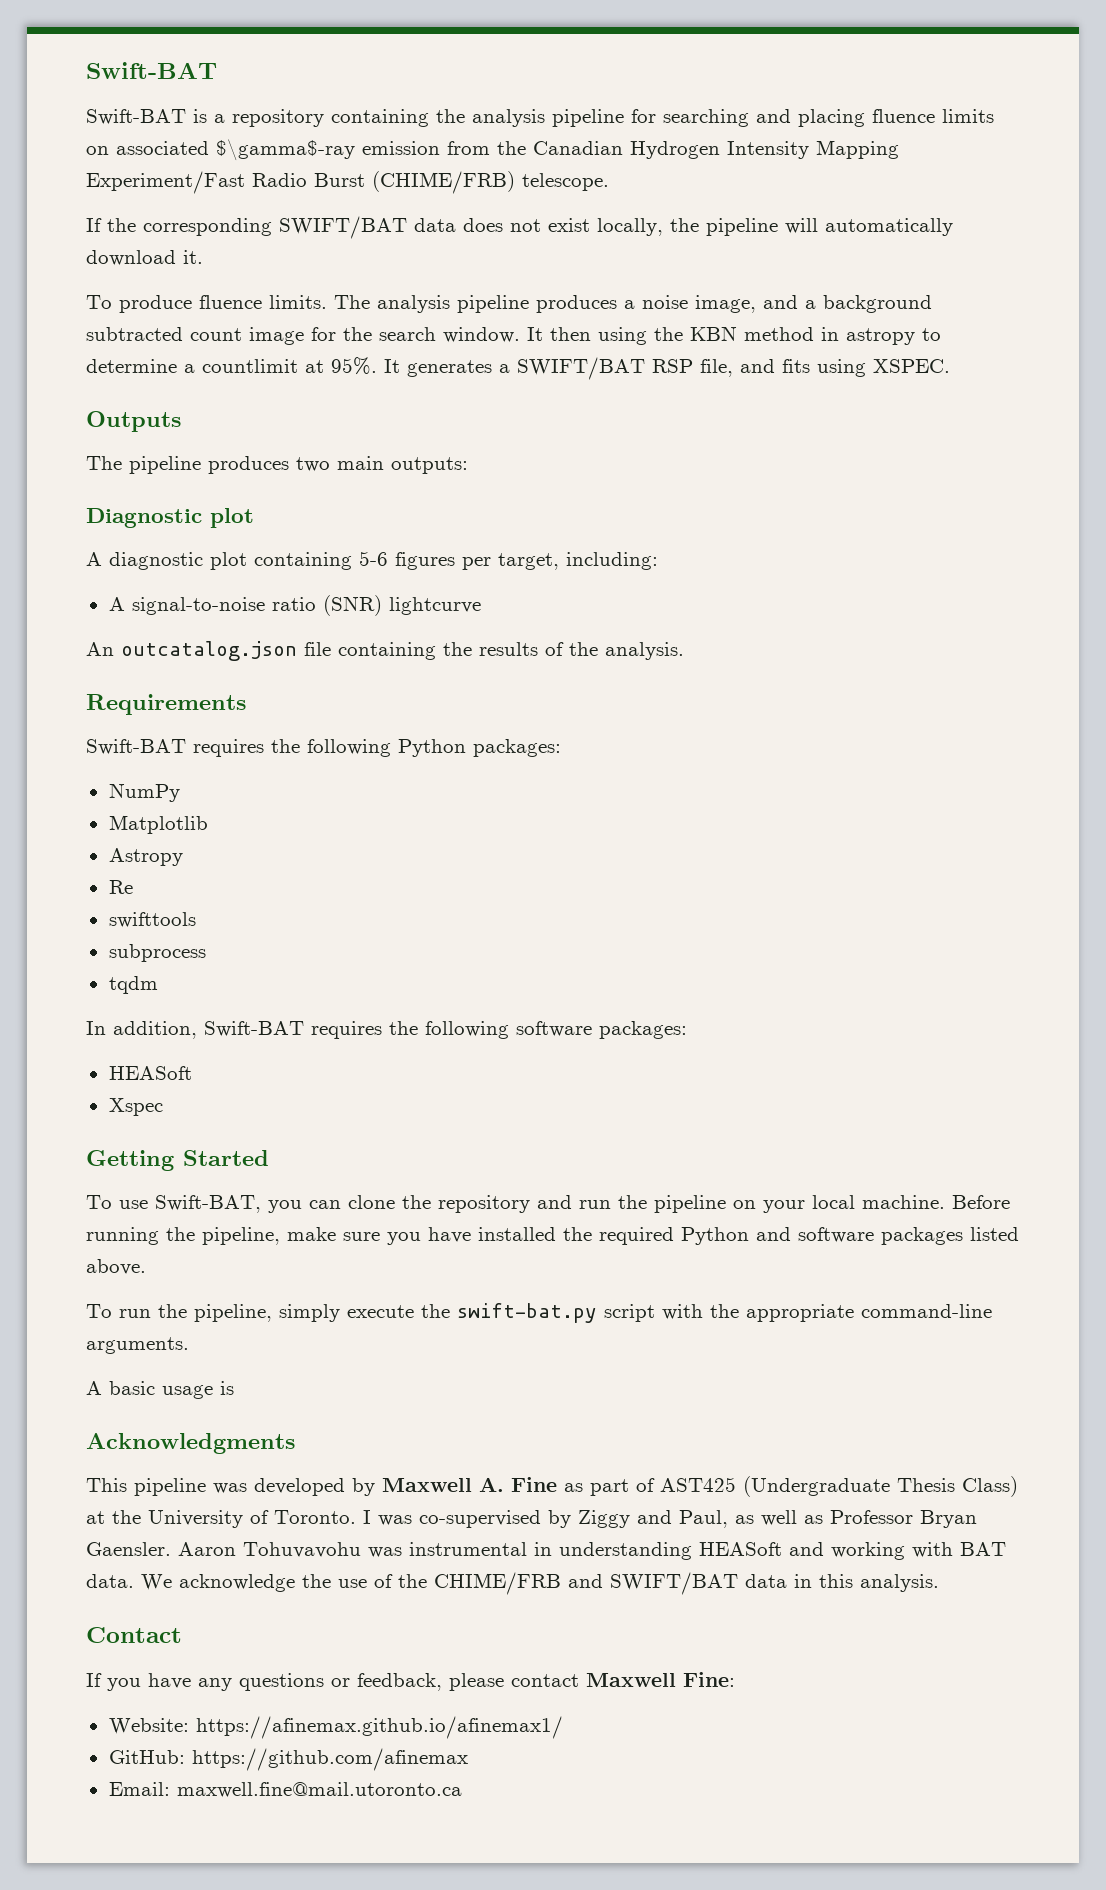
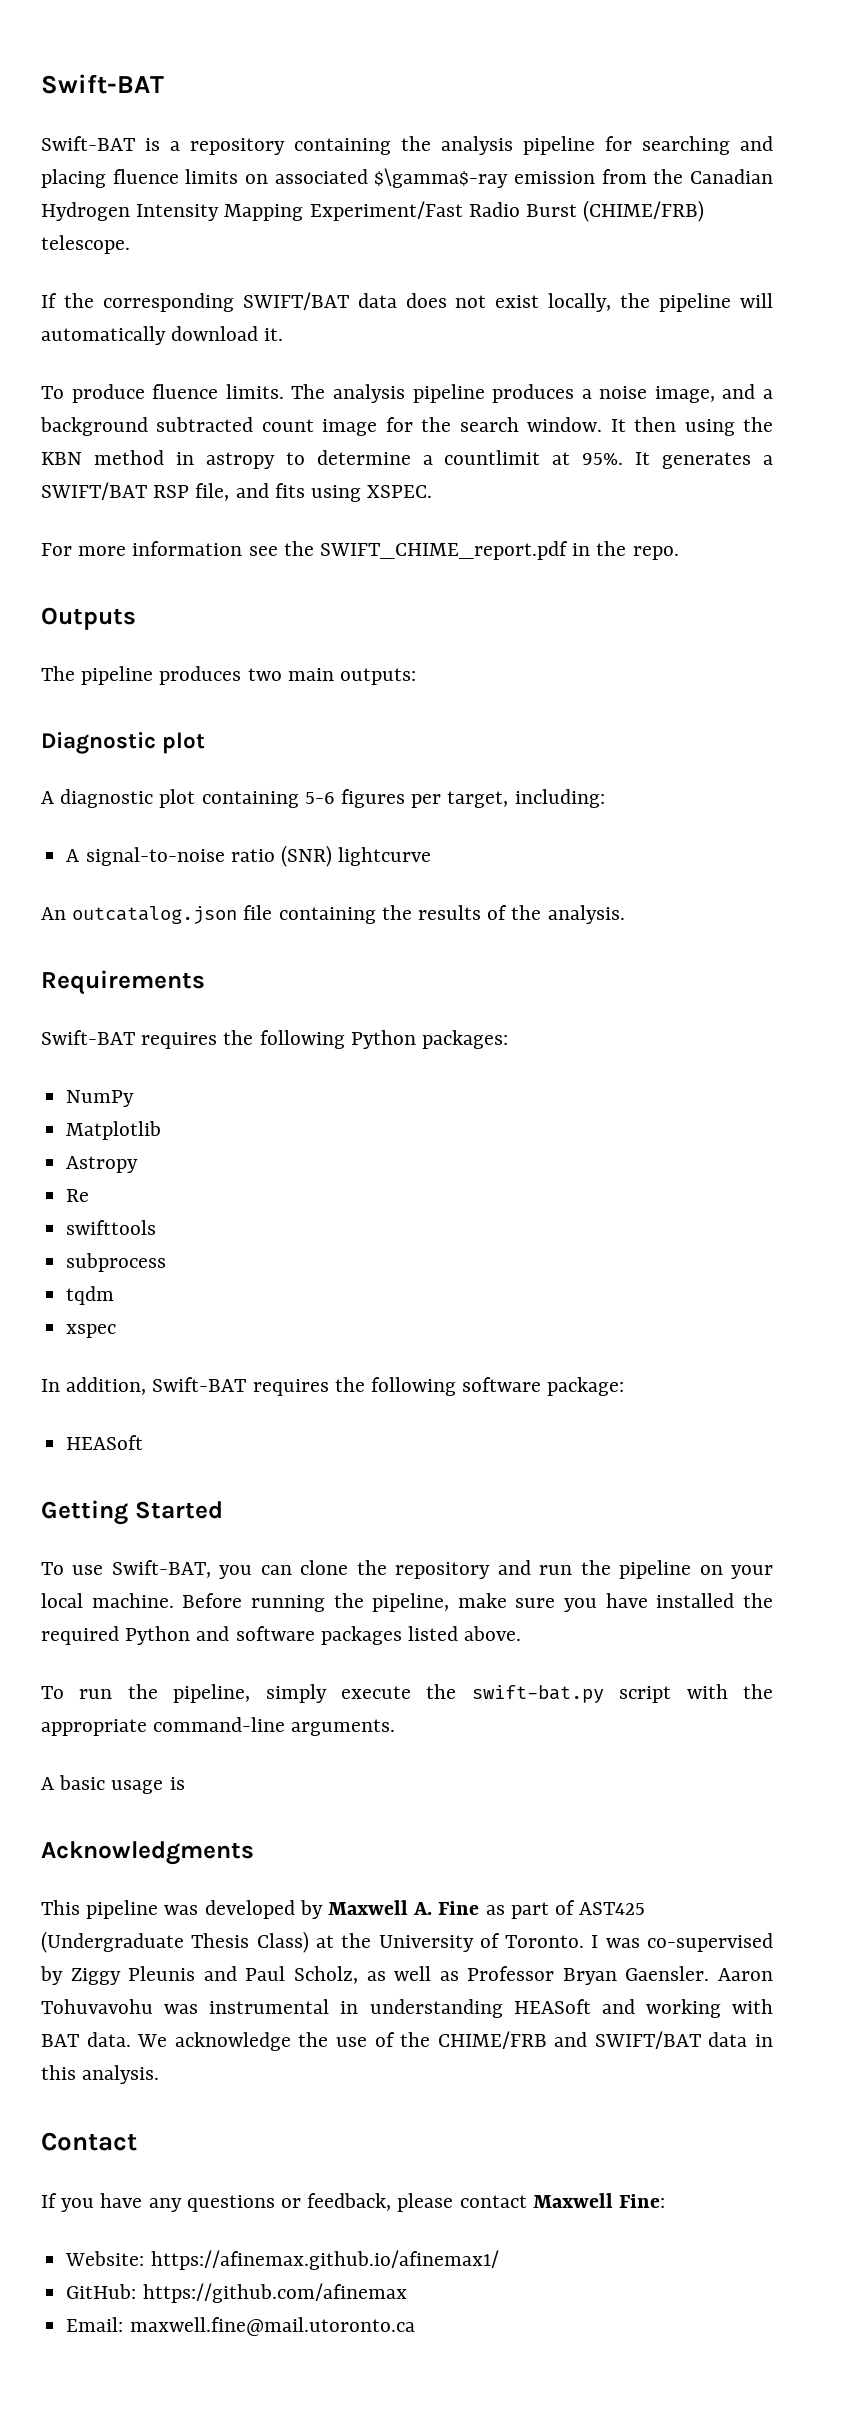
(950, 366) none -> [41,541,679,560] // For more information see the SWIFT_CHIME_report.pdf in the repo.
(158, 985) none -> [66,1324,117,1338] // xspec
[599,1021,687,1039] [108,1066,192,1080] [108,1098,163,1116] packages: // HEASoft // Xspec -> [547,1377,625,1396] [66,1435,144,1450] package: // HEASoft
[637,1510,728,1528] and Paul, -> [128,1966,358,1984] Pleunis and Paul Scholz,

